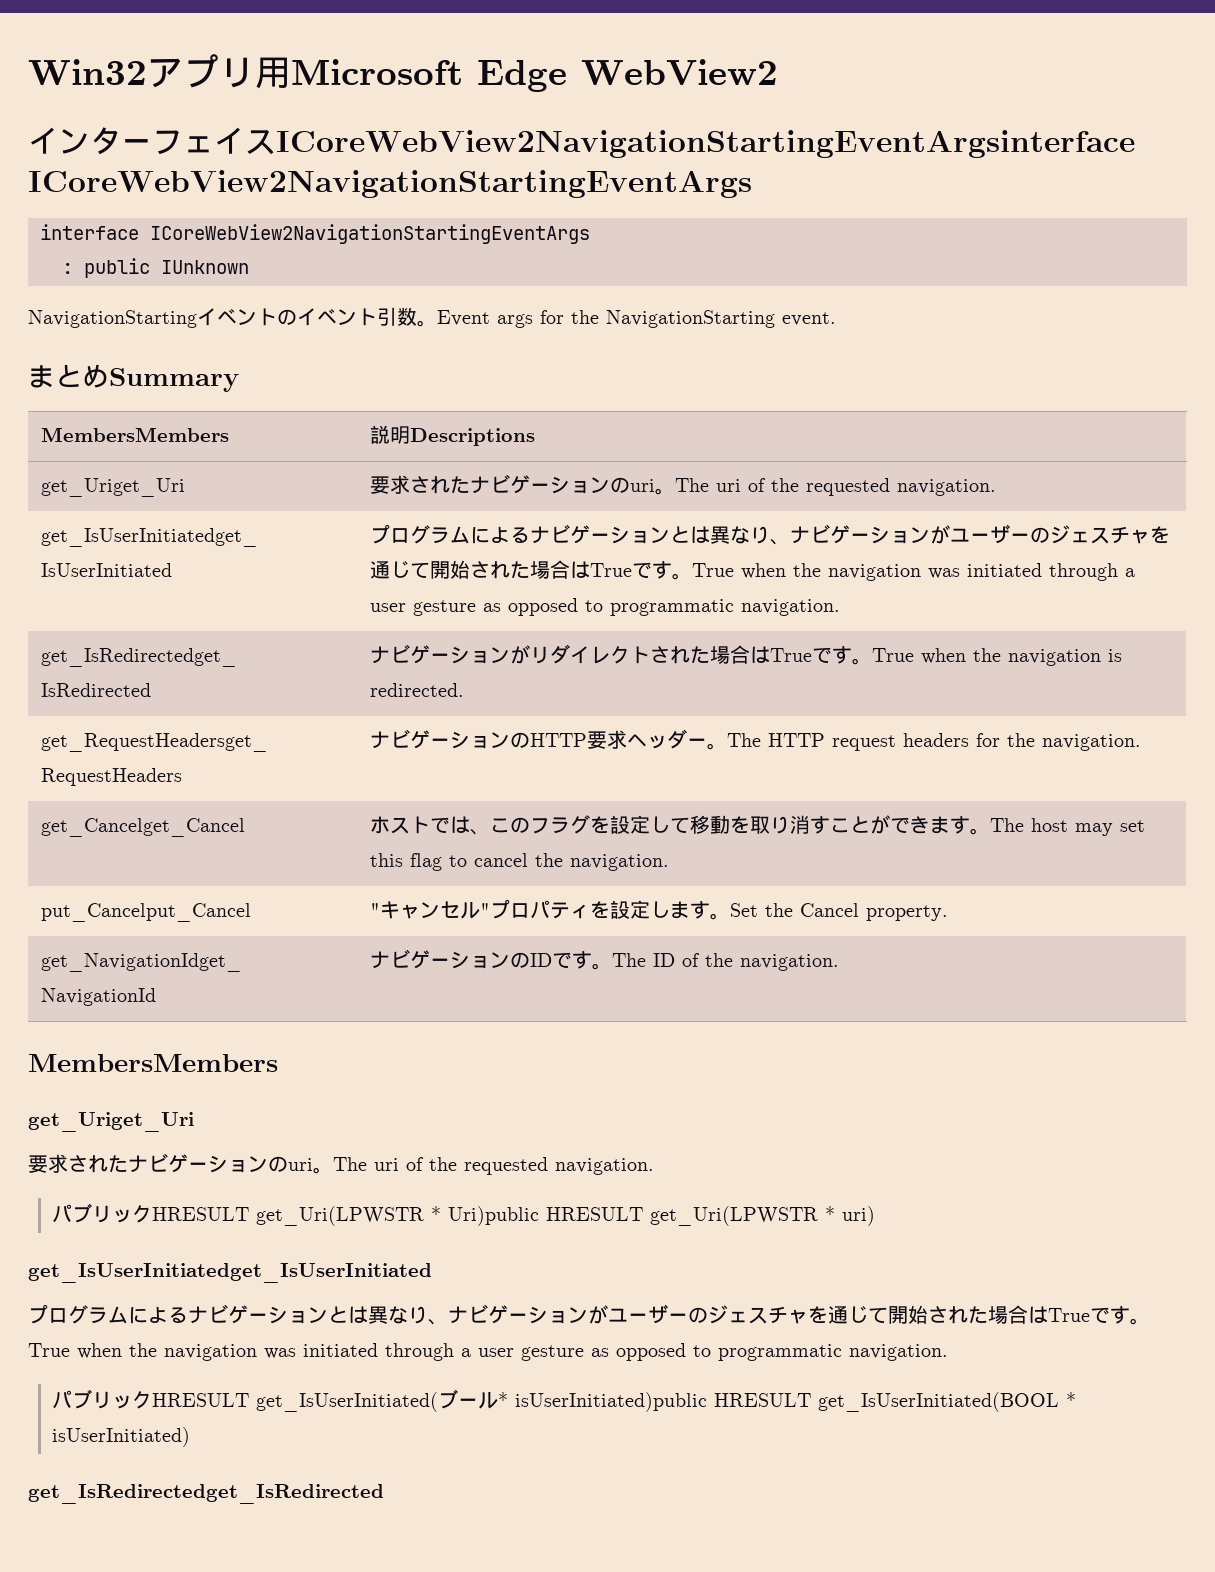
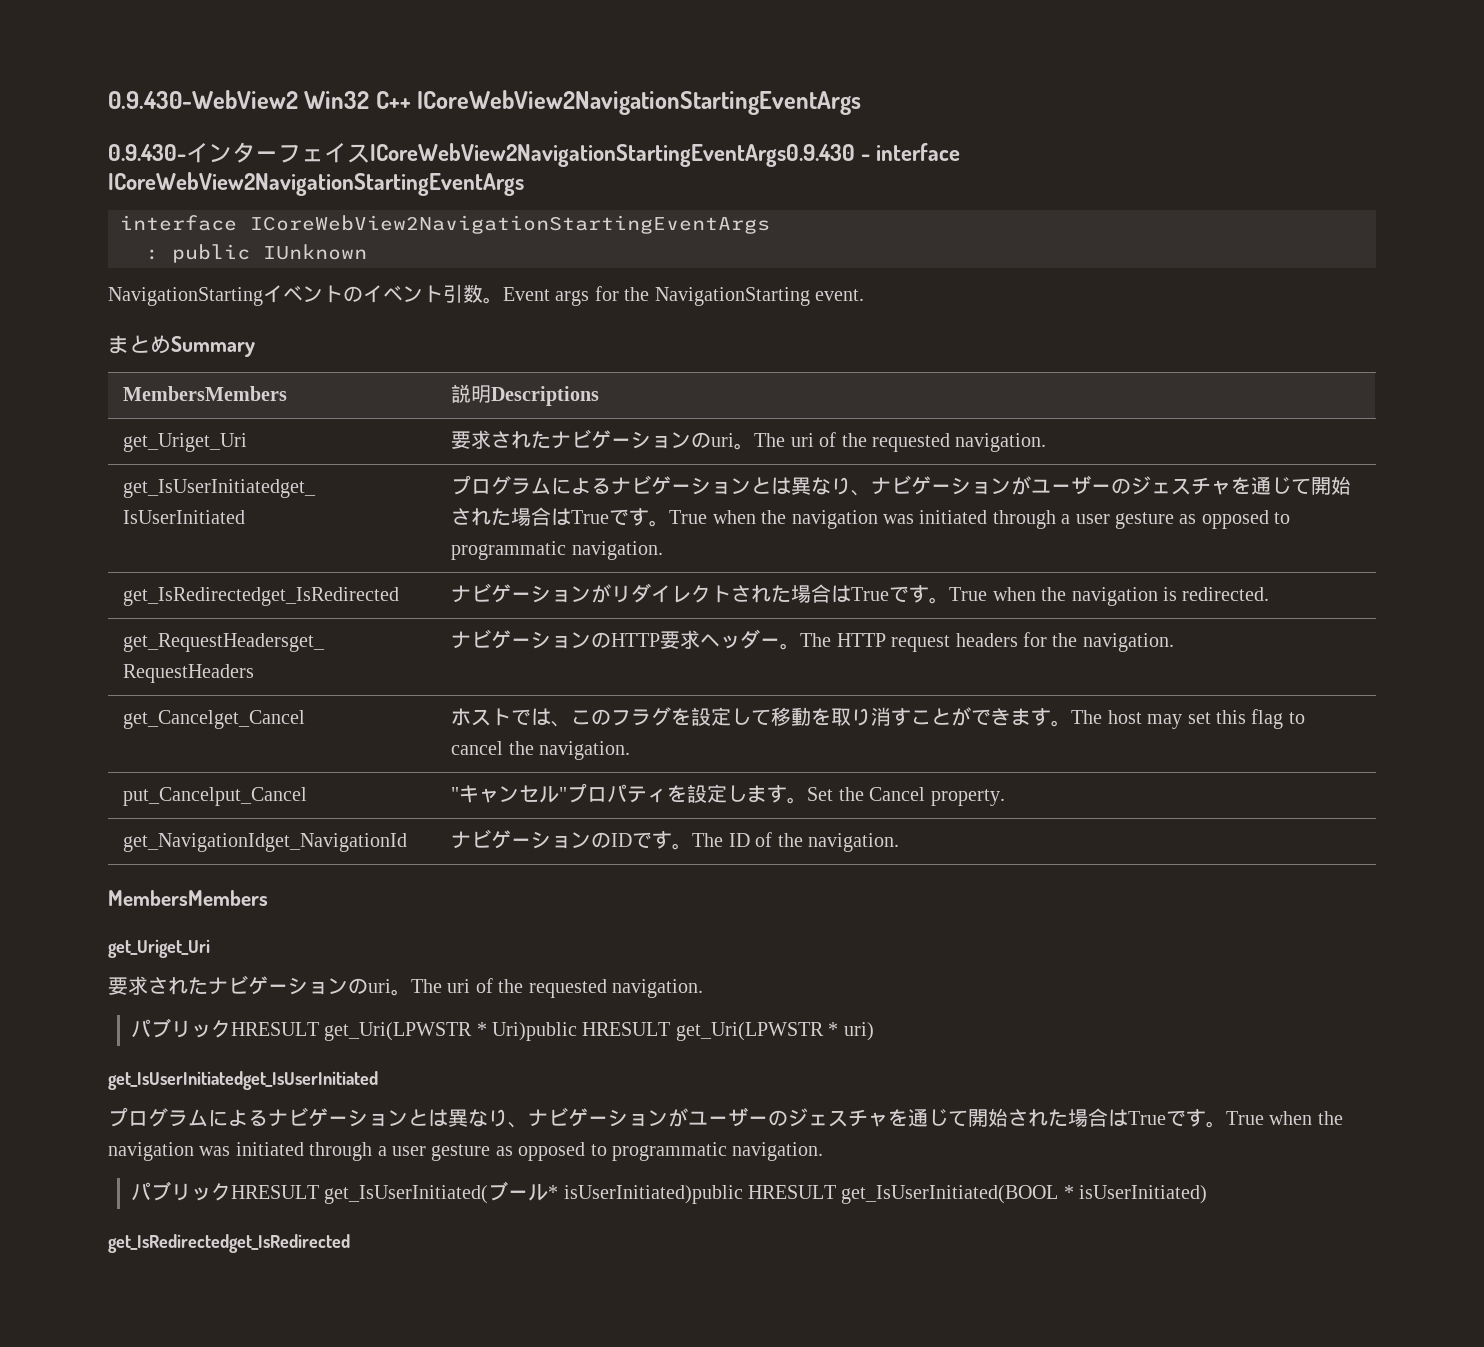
[28,54,778,92] Win32アプリ用Microsoft Edge WebView2 // -> [108,90,862,115] [108,144,186,161] 0.9.430-WebView2 Win32 C++ ICoreWebView2NavigationStartingEventArgs // 0.9.430-
[276,130,1135,158] ICoreWebView2NavigationStartingEventArgsinterface -> [370,143,961,167] ICoreWebView2NavigationStartingEventArgs0.9.430 - interface

